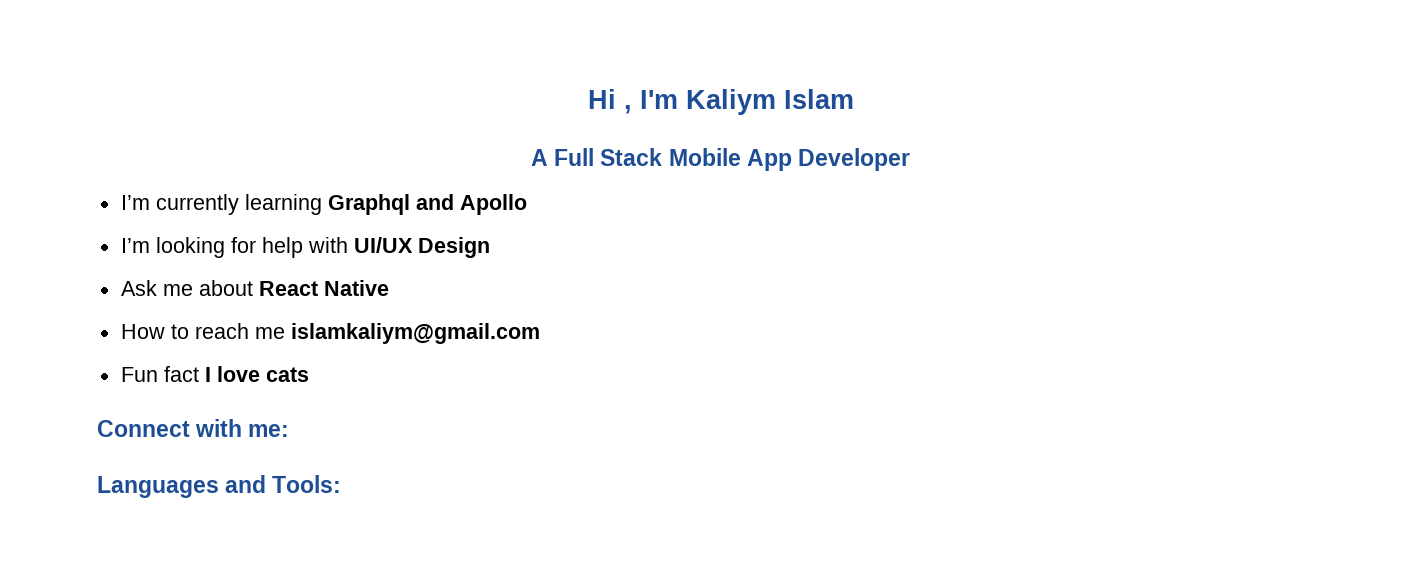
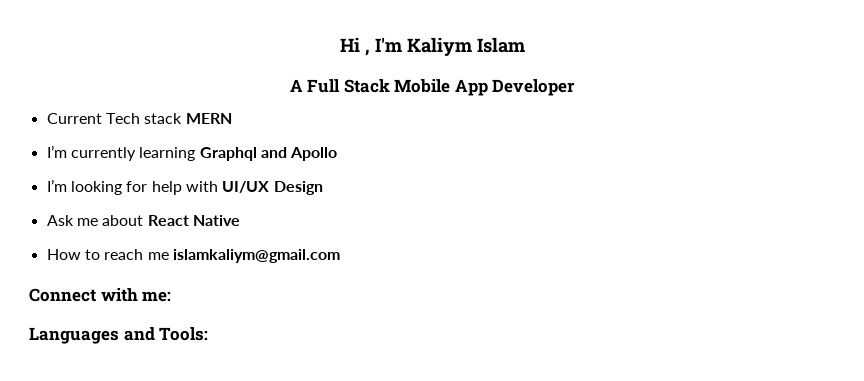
(911, 159) none -> [46,113,232,124] // Current Tech stack MERN
[120,366,309,382] // Fun fact I love cats -> (340, 256) none

